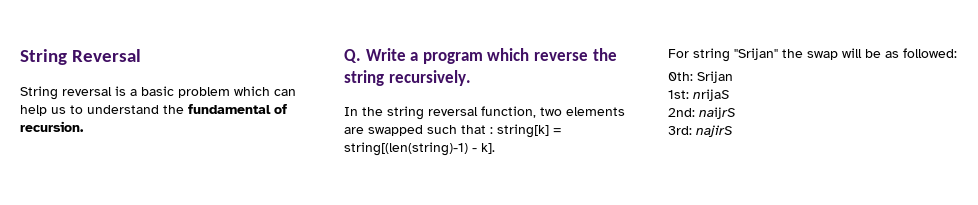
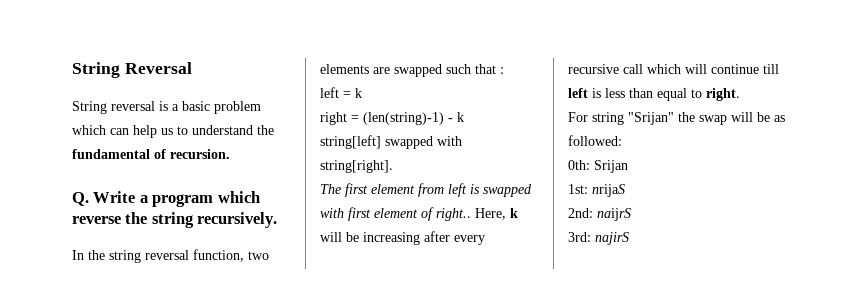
[497,124,561,138] [344,142,495,156] string[k] = string[(len(string)-1) - k]. -> [320,87,362,98] [320,112,464,125] [320,135,462,149] [320,160,393,173] [320,183,532,197] [320,207,518,221] [320,231,485,245] [568,64,779,74] [568,88,740,101] // left = k // right = (len(string)-1) - k // string[left] swapped with string[right]. // The first element from left is swapped with first element of right.. Here, k will be increasing after every recursive call which will continue till left is less than equal to right.

